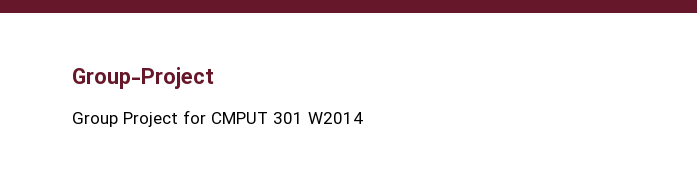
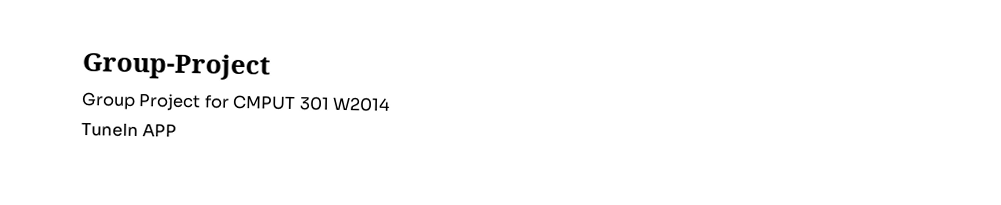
(363, 118) none -> [81,121,178,138] // TuneIn APP

